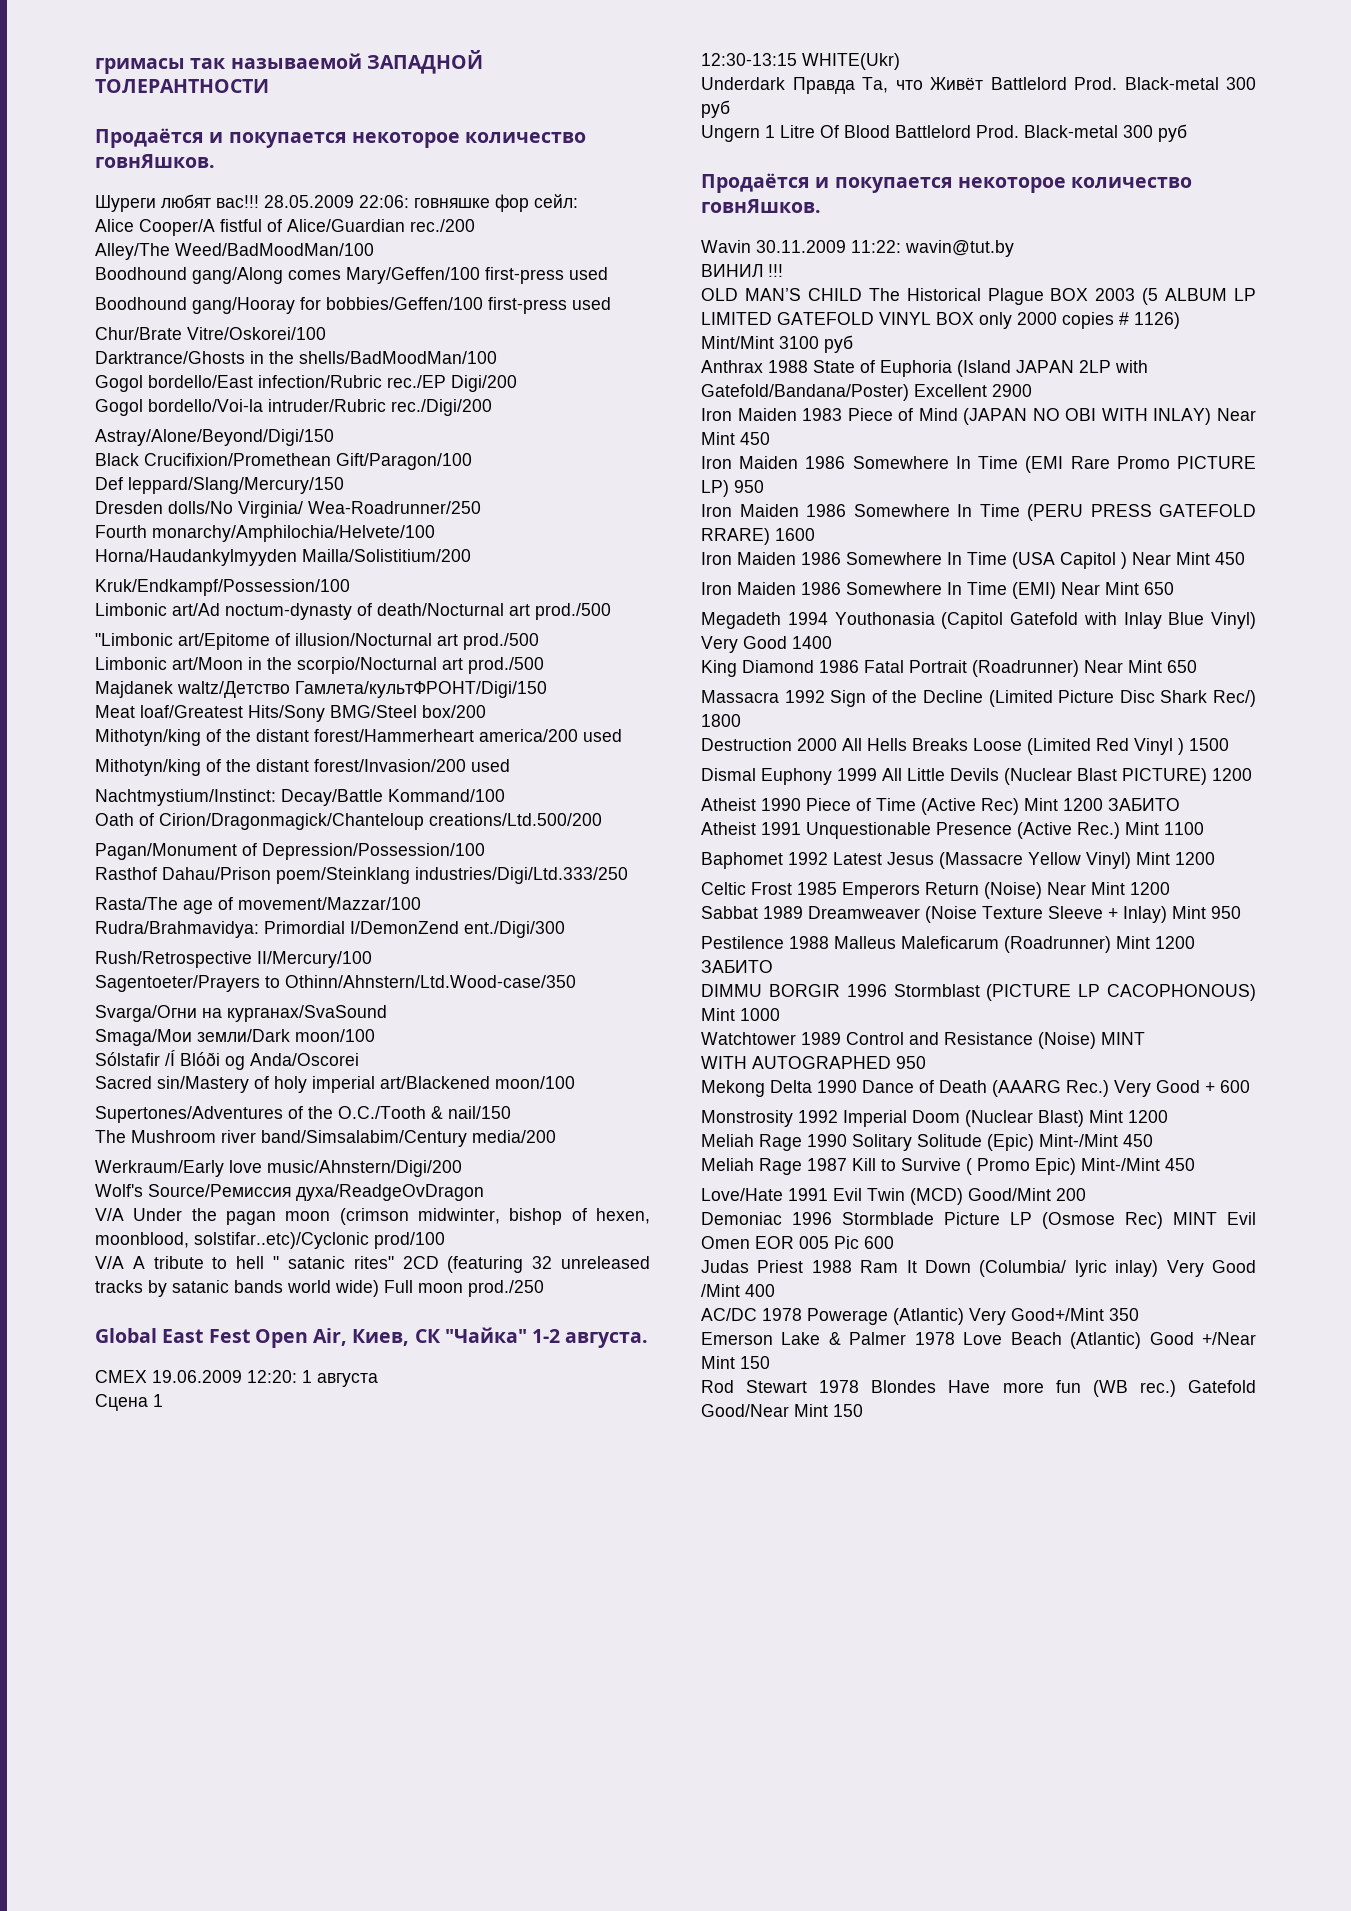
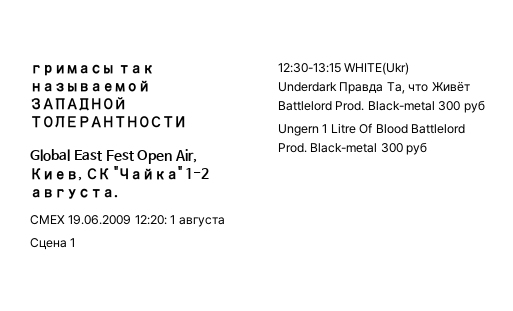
[95,128,587,148] [95,154,215,168] [95,194,578,212] [95,219,475,236] [95,243,374,260] [95,267,608,284] [95,297,611,314] [95,327,326,340] [95,351,497,364] [95,375,517,392] [95,399,492,416] [95,429,334,446] [95,453,472,470] [95,477,344,494] [95,501,481,518] [95,525,435,542] [95,549,471,566] [95,579,350,596] [95,603,611,620] [95,633,539,650] [95,657,544,674] [95,681,547,698] [95,705,486,722] [95,729,622,746] [95,759,510,776] [95,789,505,806] [95,813,602,830] [95,843,485,860] [95,867,628,884] [95,897,421,914] [95,921,565,938] [95,951,372,968] [95,975,576,992] [95,1005,387,1022] [95,1029,375,1046] [95,1050,359,1070] [95,1076,575,1093] [95,1106,511,1123] [95,1130,556,1147] [95,1160,462,1177] [95,1184,484,1201] [95,1208,650,1225] [95,1232,445,1249] [95,1256,650,1273] [95,1280,544,1297] // Продаётся и покупается некоторое количество говнЯшков. // Шуреги любят вас!!! 28.05.2009 22:06: говняшке фор сейл: // Alice Cooper/A fistful of Alice/Guardian rec./200 // Alley/The Weed/BadMoodMan/100 // Boodhound gang/Along comes Mary/Geffen/100 first-press used // Boodhound gang/Hooray for bobbies/Geffen/100 first-press used // Chur/Brate Vitre/Oskorei/100 // Darktrance/Ghosts in the shells/BadMoodMan/100 // Gogol bordello/East infection/Rubric rec./EP Digi/200 // Gogol bordello/Voi-la intruder/Rubric rec./Digi/200 // Astray/Alone/Beyond/Digi/150 // Black Crucifixion/Promethean Gift/Paragon/100 // Def leppard/Slang/Mercury/150 // Dresden dolls/No Virginia/ Wea-Roadrunner/250 // Fourth monarchy/Amphilochia/Helvete/100 // Horna/Haudankylmyyden Mailla/Solistitium/200 // Kruk/Endkampf/Possession/100 // Limbonic art/Ad noctum-dynasty of death/Nocturnal art prod./500 // "Limbonic art/Epitome of illusion/Nocturnal art prod./500 // Limbonic art/Moon in the scorpio/Nocturnal art prod./500 // Majdanek waltz/Детство Гамлета/культФРОНТ/Digi/150 // Meat loaf/Greatest Hits/Sony BMG/Steel box/200 // Mithotyn/king of the distant forest/Hammerheart america/200 used // Mithotyn/king of the distant forest/Invasion/200 used // Nachtmystium/Instinct: Decay/Battle Kommand/100 // Oath of Cirion/Dragonmagick/Chanteloup creations/Ltd.500/200 // Pagan/Monument of Depression/Possession/100 // Rasthof Dahau/Prison poem/Steinklang industries/Digi/Ltd.333/250 // Rasta/The age of movement/Mazzar/100 // Rudra/Brahmavidya: Primordial I/DemonZend ent./Digi/300 // Rush/Retrospective II/Mercury/100 // Sagentoeter/Prayers to Othinn/Ahnstern/Ltd.Wood-case/350 // Svarga/Огни на курганах/SvaSound // Smaga/Мои земли/Dark moon/100 // Sólstafir /Í Blóði og Anda/Oscorei // Sacred sin/Mastery of holy imperial art/Blackened moon/100 // Supertones/Adventures of the O.C./Tooth & nail/150 // The Mushroom river band/Simsalabim/Century media/200 // Werkraum/Early love music/Ahnstern/Digi/200 // Wolf's Source/Ремиссия духа/ReadgeOvDragon // V/A Under the pagan moon (crimson midwinter, bishop of hexen, moonblood, solstifar..etc)/Cyclonic prod/100 // V/A A tribute to hell " satanic rites" 2CD (featuring 32 unreleased tracks by satanic bands world wide) Full moon prod./250 -> (186, 122) none
[701,173,1193,193] [701,199,821,213] [701,240,1014,257] [701,264,783,277] [701,288,1256,305] [701,312,1180,329] [701,335,853,353] [701,360,1148,377] [701,384,1032,401] [701,408,1256,425] [701,432,770,445] [701,456,1256,473] [701,480,764,497] [701,504,1256,521] [701,528,815,545] [701,552,1245,569] [701,582,1174,599] [701,612,1256,629] [701,636,832,653] [701,660,1197,677] [701,690,1256,707] [701,714,741,727] [701,738,1229,755] [701,768,1252,785] [701,798,1180,815] [701,822,1204,839] [701,852,1215,869] [701,882,1170,899] [701,906,1241,923] [701,936,1195,953] [701,960,773,973] [701,984,1256,1001] [701,1008,780,1021] [701,1032,1145,1049] [701,1056,926,1069] [701,1080,1250,1097] [701,1110,1168,1127] [701,1134,1153,1151] [701,1158,1195,1175] [701,1188,1086,1205] [701,1212,1256,1229] [701,1236,894,1249] [701,1260,1256,1277] [701,1284,775,1297] [701,1308,1139,1325] [701,1332,1256,1349] [701,1356,770,1369] [701,1380,1256,1397] [701,1404,863,1417] // Продаётся и покупается некоторое количество говнЯшков. // Wavin 30.11.2009 11:22: wavin@tut.by // ВИНИЛ !!! // OLD MAN’S CHILD The Historical Plague BOX 2003 (5 ALBUM LP LIMITED GATEFOLD VINYL BOX only 2000 copies # 1126) Mint/Mint 3100 руб // Anthrax 1988 State of Euphoria (Island JAPAN 2LP with Gatefold/Bandana/Poster) Excellent 2900 // Iron Maiden 1983 Piece of Mind (JAPAN NO OBI WITH INLAY) Near Mint 450 // Iron Maiden 1986 Somewhere In Time (EMI Rare Promo PICTURE LP) 950 // Iron Maiden 1986 Somewhere In Time (PERU PRESS GATEFOLD RRARE) 1600 // Iron Maiden 1986 Somewhere In Time (USA Capitol ) Near Mint 450 // Iron Maiden 1986 Somewhere In Time (EMI) Near Mint 650 // Megadeth 1994 Youthonasia (Capitol Gatefold with Inlay Blue Vinyl) Very Good 1400 // King Diamond 1986 Fatal Portrait (Roadrunner) Near Mint 650 // Massacra 1992 Sign of the Decline (Limited Picture Disc Shark Rec/) 1800 // Destruction 2000 All Hells Breaks Loose (Limited Red Vinyl ) 1500 // Dismal Euphony 1999 All Little Devils (Nuclear Blast PICTURE) 1200 // Atheist 1990 Piece of Time (Active Rec) Mint 1200 ЗАБИТО // Atheist 1991 Unquestionable Presence (Active Rec.) Mint 1100 // Baphomet 1992 Latest Jesus (Massacre Yellow Vinyl) Mint 1200 // Celtic Frost 1985 Emperors Return (Noise) Near Mint 1200 // Sabbat 1989 Dreamweaver (Noise Texture Sleeve + Inlay) Mint 950 // Pestilence 1988 Malleus Maleficarum (Roadrunner) Mint 1200 ЗАБИТО // DIMMU BORGIR 1996 Stormblast (PICTURE LP CACOPHONOUS) Mint 1000 // Watchtower 1989 Control and Resistance (Noise) MINT // WITH AUTOGRAPHED 950 // Mekong Delta 1990 Dance of Death (AAARG Rec.) Very Good + 600 // Monstrosity 1992 Imperial Doom (Nuclear Blast) Mint 1200 // Meliah Rage 1990 Solitary Solitude (Epic) Mint-/Mint 450 // Meliah Rage 1987 Kill to Survive ( Promo Epic) Mint-/Mint 450 // Love/Hate 1991 Evil Twin (MCD) Good/Mint 200 // Demoniac 1996 Stormblade Picture LP (Osmose Rec) MINT Evil Omen EOR 005 Pic 600 // Judas Priest 1988 Ram It Down (Columbia/ lyric inlay) Very Good /Mint 400 // AC/DC 1978 Powerage (Atlantic) Very Good+/Mint 350 // Emerson Lake & Palmer 1978 Love Beach (Atlantic) Good +/Near Mint 150 // Rod Stewart 1978 Blondes Have more fun (WB rec.) Gatefold Good/Near Mint 150 -> (428, 148) none

